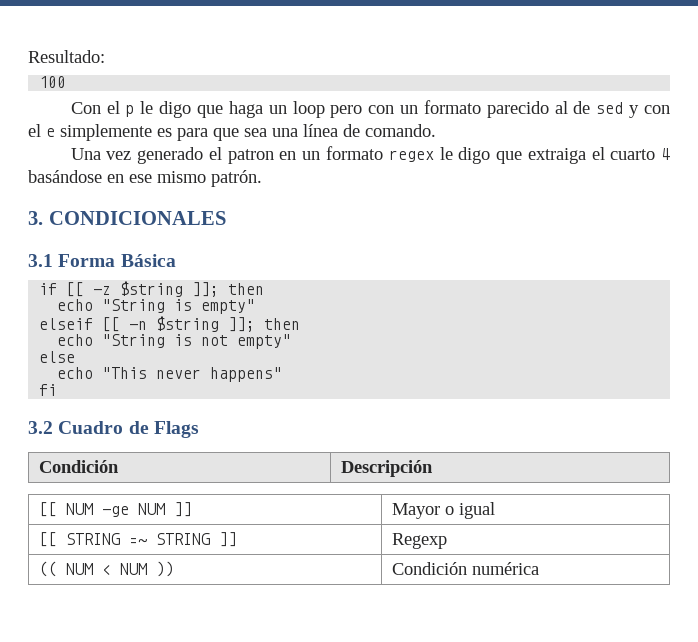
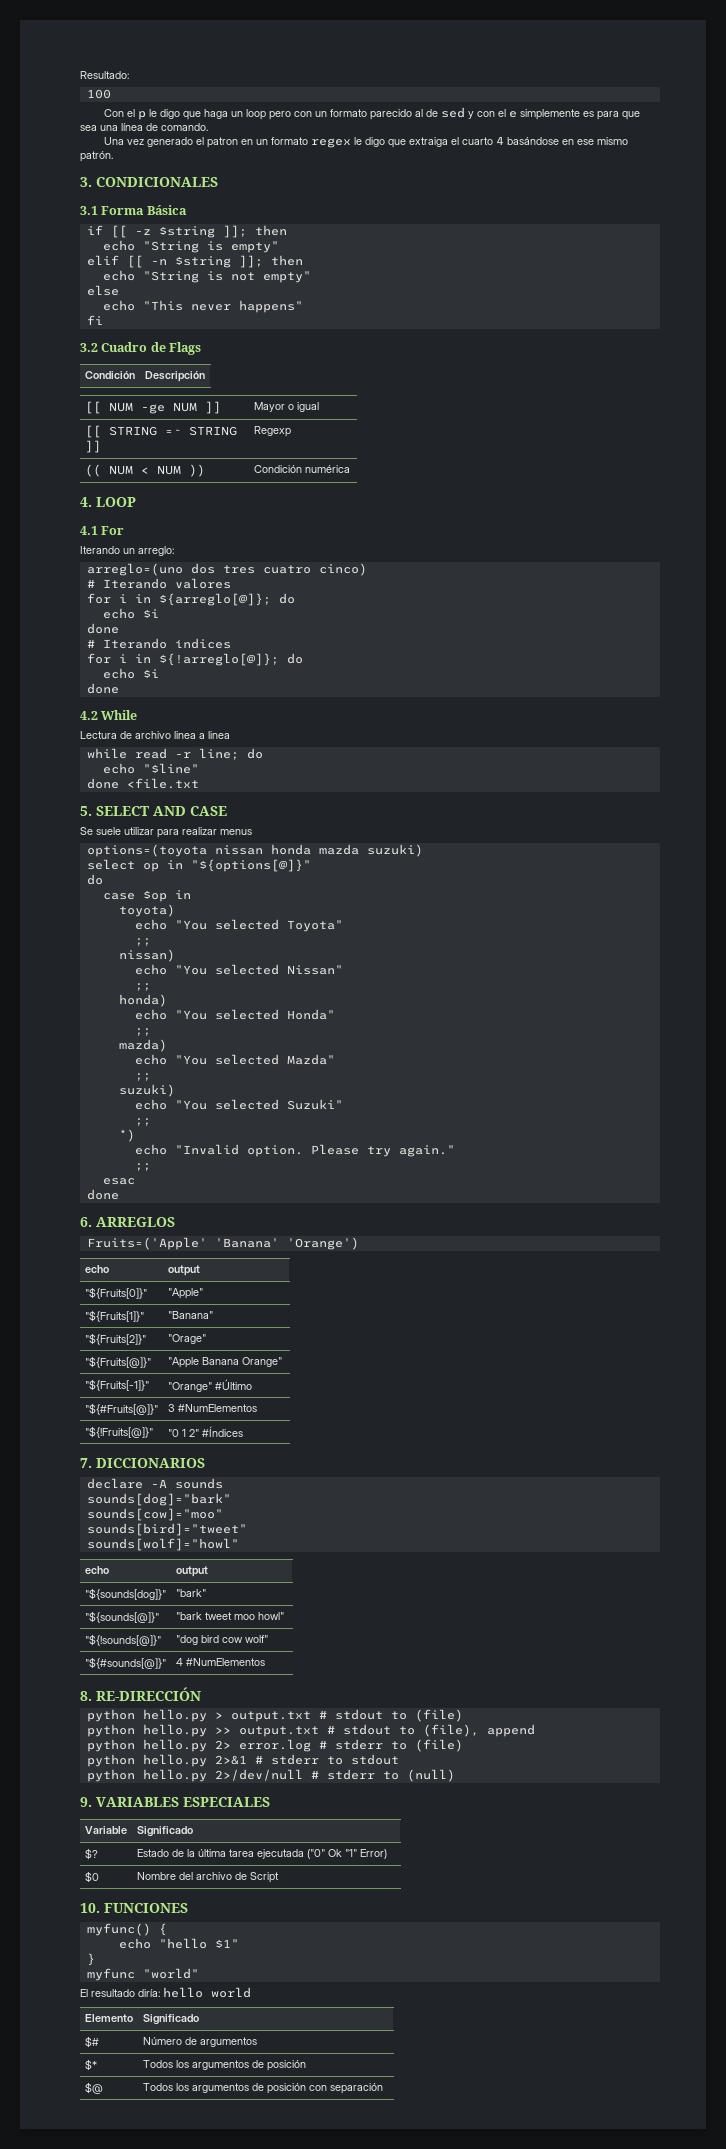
[39,318,94,330] elseif -> [86,255,119,266] elif
(540, 568) none -> [80,497,136,507] [80,526,125,535] [80,546,174,556] [86,563,367,576] [86,578,231,589] [86,593,295,606] [102,608,159,619] [86,623,119,634] [86,638,231,649] [86,653,303,666] [102,668,159,679] [86,683,119,694] [80,710,138,720] [80,731,230,739] [86,748,263,760] [102,763,199,774] [86,778,199,789] [80,806,227,816] [80,827,252,838] [86,844,423,857] [86,859,311,872] [86,874,103,885] [102,890,191,902] [118,904,175,917] [134,919,343,932] [134,938,151,946] [118,949,175,962] [134,964,343,975] [134,983,151,991] [118,994,167,1007] [134,1009,335,1020] [134,1028,151,1036] [118,1039,167,1052] [134,1054,335,1065] [134,1073,151,1081] [118,1084,175,1097] [134,1099,343,1110] [134,1118,151,1126] [118,1129,135,1142] [134,1144,455,1157] [134,1163,151,1171] [102,1178,135,1185] [86,1189,119,1200] [80,1217,175,1227] [86,1237,359,1250] [84,1265,109,1273] [167,1265,200,1276] [84,1287,147,1299] [167,1288,203,1299] [84,1310,144,1322] [167,1311,213,1319] [84,1333,146,1345] [167,1334,206,1344] [84,1356,151,1368] [167,1357,282,1368] [84,1379,149,1391] [167,1379,252,1392] [84,1403,158,1415] [167,1404,257,1412] [84,1426,153,1438] [167,1426,243,1437] [80,1458,205,1468] [86,1478,223,1489] [86,1493,231,1506] [86,1508,223,1521] [86,1523,247,1536] [86,1538,239,1551] [84,1566,109,1574] [175,1566,208,1577] [84,1588,166,1600] [175,1589,206,1597] [84,1611,159,1623] [175,1612,284,1620] [84,1634,161,1646] [175,1635,268,1645] [84,1657,166,1669] [175,1658,265,1666] [80,1687,201,1701] [86,1709,463,1722] [86,1724,535,1737] [86,1739,463,1752] [86,1754,399,1767] [86,1769,455,1782] [80,1797,270,1807] [84,1826,127,1834] [136,1826,193,1837] [84,1848,98,1860] [136,1849,387,1859] [84,1871,99,1883] [136,1872,279,1883] [80,1903,188,1913] [86,1923,167,1936] [118,1938,239,1949] [86,1953,95,1966] [86,1968,199,1981] [80,1987,251,1998] [84,2014,133,2022] [142,2014,199,2025] [84,2036,99,2048] [142,2037,257,2047] [84,2059,97,2071] [142,2060,306,2071] [84,2082,103,2094] [142,2083,383,2094] // 4. LOOP // 4.1 For // Iterando un arreglo: // arreglo=(uno dos tres cuatro cinco) // # Iterando valores // for i in ${arreglo[@]}; do // echo $i // done // # Iterando índices // for i in ${!arreglo[@]}; do // echo $i // done // 4.2 While // Lectura de archivo linea a linea // while read -r line; do // echo "$line" // done <file.txt // 5. SELECT AND CASE // Se suele utilizar para realizar menus // options=(toyota nissan honda mazda suzuki) // select op in "${options[@]}" // do // case $op in // toyota) // echo "You selected Toyota" // ;; // nissan) // echo "You selected Nissan" // ;; // honda) // echo "You selected Honda" // ;; // mazda) // echo "You selected Mazda" // ;; // suzuki) // echo "You selected Suzuki" // ;; // *) // echo "Invalid option. Please try again." // ;; // esac // done // 6. ARREGLOS // Fruits=('Apple' 'Banana' 'Orange') // echo | output // "${Fruits[0]}" | "Apple" // "${Fruits[1]}" | "Banana" // "${Fruits[2]}" | "Orage" // "${Fruits[@]}" | "Apple Banana Orange" // "${Fruits[-1]}" | "Orange" #Último // "${#Fruits[@]}" | 3 #NumElementos // "${!Fruits[@]}" | "0 1 2" #Índices // 7. DICCIONARIOS // declare -A sounds // sounds[dog]="bark" // sounds[cow]="moo" // sounds[bird]="tweet" // sounds[wolf]="howl" // echo | output // "${sounds[dog]}" | "bark" // "${sounds[@]}" | "bark tweet moo howl" // "${!sounds[@]}" | "dog bird cow wolf" // "${#sounds[@]}" | 4 #NumElementos // 8. RE-DIRECCIÓN // python hello.py > output.txt # stdout to (file) // python hello.py >> output.txt # stdout to (file), append // python hello.py 2> error.log # stderr to (file) // python hello.py 2>&1 # stderr to stdout // python hello.py 2>/dev/null # stderr to (null) // 9. VARIABLES ESPECIALES // Variable | Significado // $? | Estado de la última tarea ejecutada ("0" Ok "1" Error) // $0 | Nombre del archivo de Script // 10. FUNCIONES // myfunc() { // echo "hello $1" // } // myfunc "world" // El resultado diría: hello world // Elemento | Significado // $# | Número de argumentos // $* | Todos los argumentos de posición // $@ | Todos los argumentos de posición con separación

